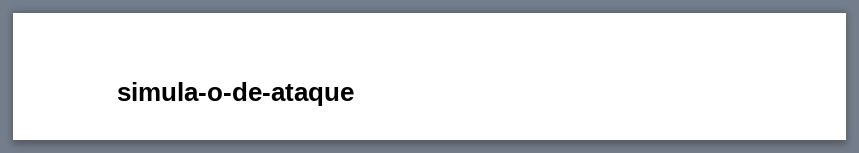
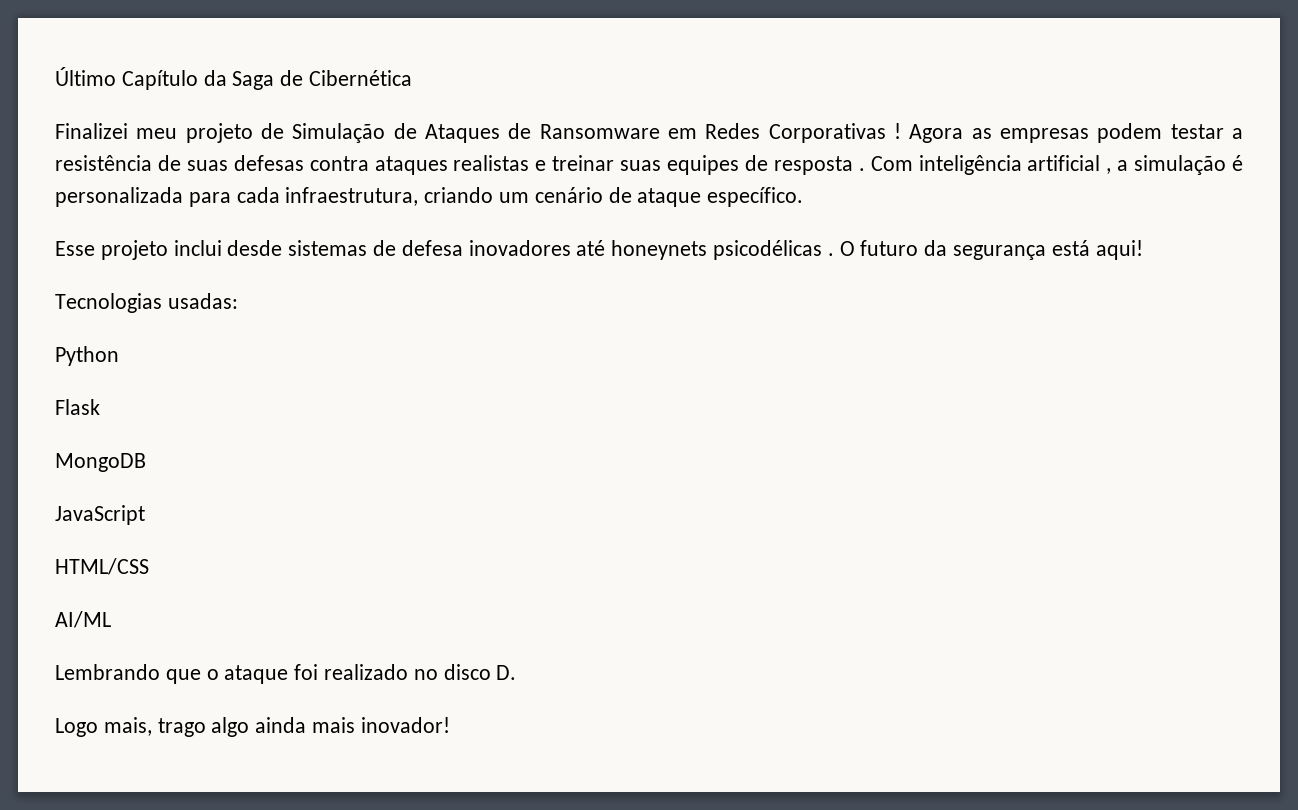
[117,82,354,106] simula-o-de-ataque -> [55,67,413,90] [55,123,1243,143] [55,155,1243,175] [55,187,804,207] [55,240,1143,260] [55,293,238,313] [55,346,119,366] [55,399,100,415] [55,453,146,472] [55,505,145,525] [55,558,149,575] [55,611,111,628] [55,664,517,684] [55,717,450,737] Último Capítulo da Saga de Cibernética // Finalizei meu projeto de Simulação de Ataques de Ransomware em Redes Corporativas ! Agora as empresas podem testar a resistência de suas defesas contra ataques realistas e treinar suas equipes de resposta . Com inteligência artificial , a simulação é personalizada para cada infraestrutura, criando um cenário de ataque específico. // Esse projeto inclui desde sistemas de defesa inovadores até honeynets psicodélicas . O futuro da segurança está aqui! // Tecnologias usadas: // Python // Flask // MongoDB // JavaScript // HTML/CSS // AI/ML // Lembrando que o ataque foi realizado no disco D. // Logo mais, trago algo ainda mais inovador!

